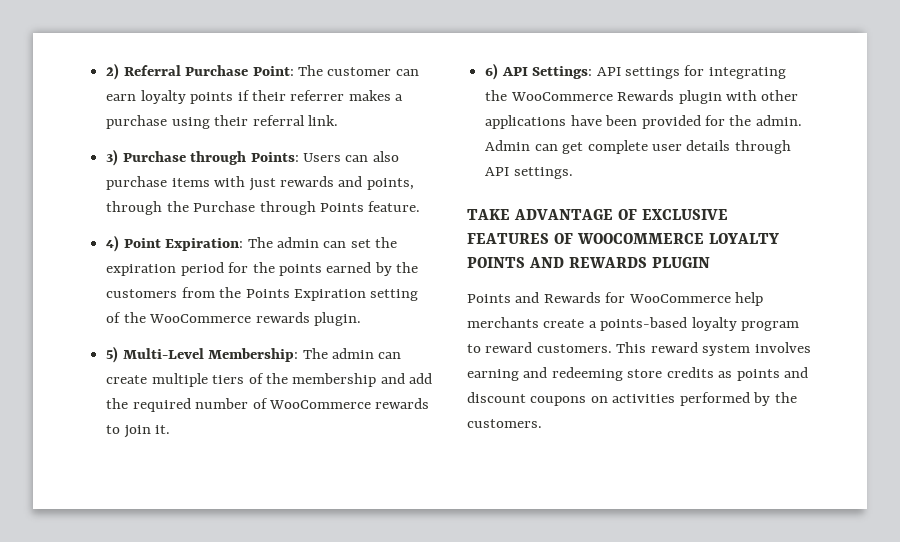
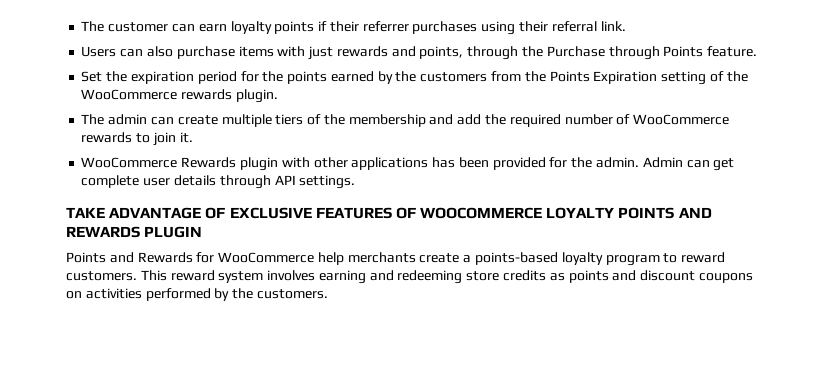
[106,63,294,80] 2) Referral Purchase Point: -> (81, 26) none
[348,90,404,101] [106,115,168,129] makes a purchase -> [412,21,478,34] purchases
[106,149,299,166] 3) Purchase through Points: -> (626, 26) none
[106,235,371,252] 4) Point Expiration: The admin can set -> [81,71,103,82] Set
[106,346,299,363] 5) Multi-Level Membership: -> (278, 96) none
[485,63,786,80] [485,90,508,101] 6) API Settings: API settings for integrating the -> (193, 137) none
[570,115,602,126] have -> [432,157,456,168] has

